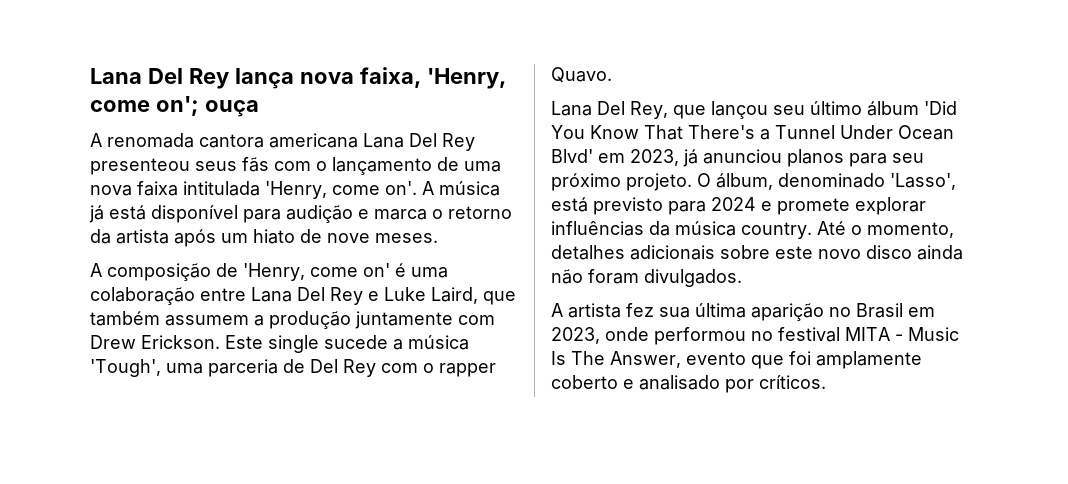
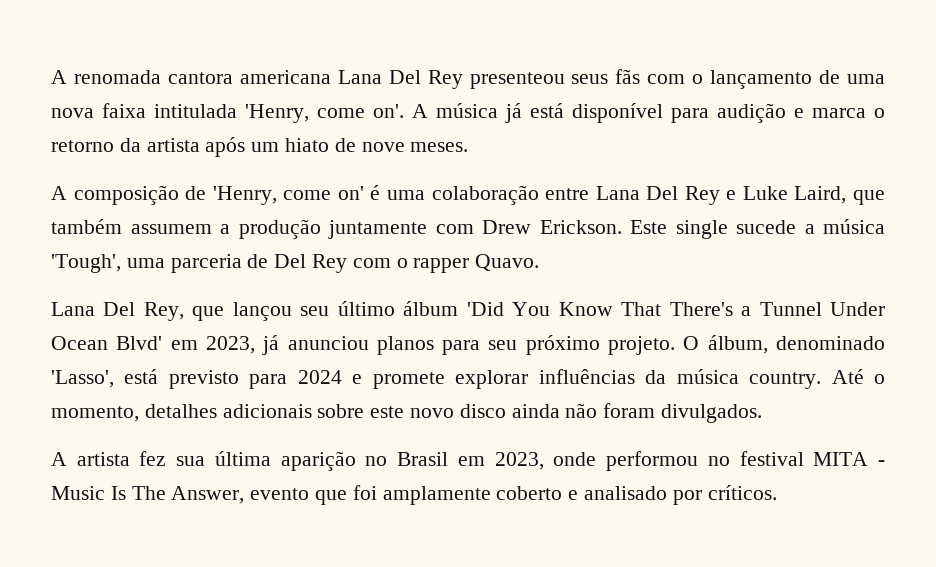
[90,67,506,89] [90,96,259,117] Lana Del Rey lança nova faixa, 'Henry, come on'; ouça // -> (51, 77) none

